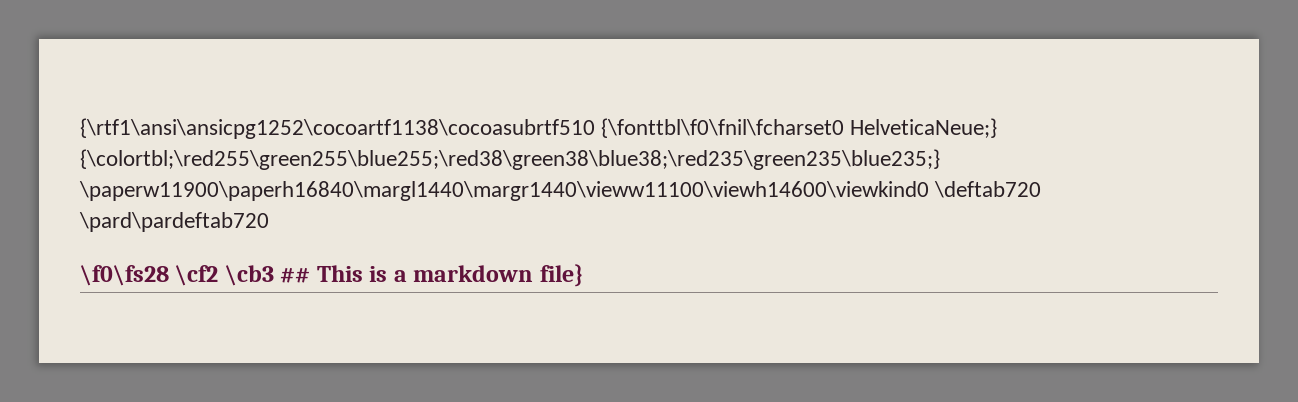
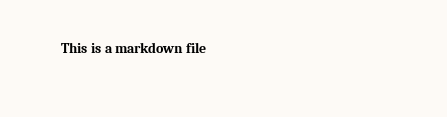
[80,118,998,139] [80,149,940,170] [79,181,1042,201] [79,212,269,232] [80,265,311,286] {\rtf1\ansi\ansicpg1252\cocoartf1138\cocoasubrtf510 {\fonttbl\f0\fnil\fcharset0 HelveticaNeue;} {\colortbl;\red255\green255\blue255;\red38\green38\blue38;\red235\green235\blue235;} \paperw11900\paperh16840\margl1440\margr1440\vieww11100\viewh14600\viewkind0 \deftab720 \pard\pardeftab720 // \f0\fs28 \cf2 \cb3 ## -> (61, 47) none
[539,264,583,287] file} -> [186,42,207,53] file

